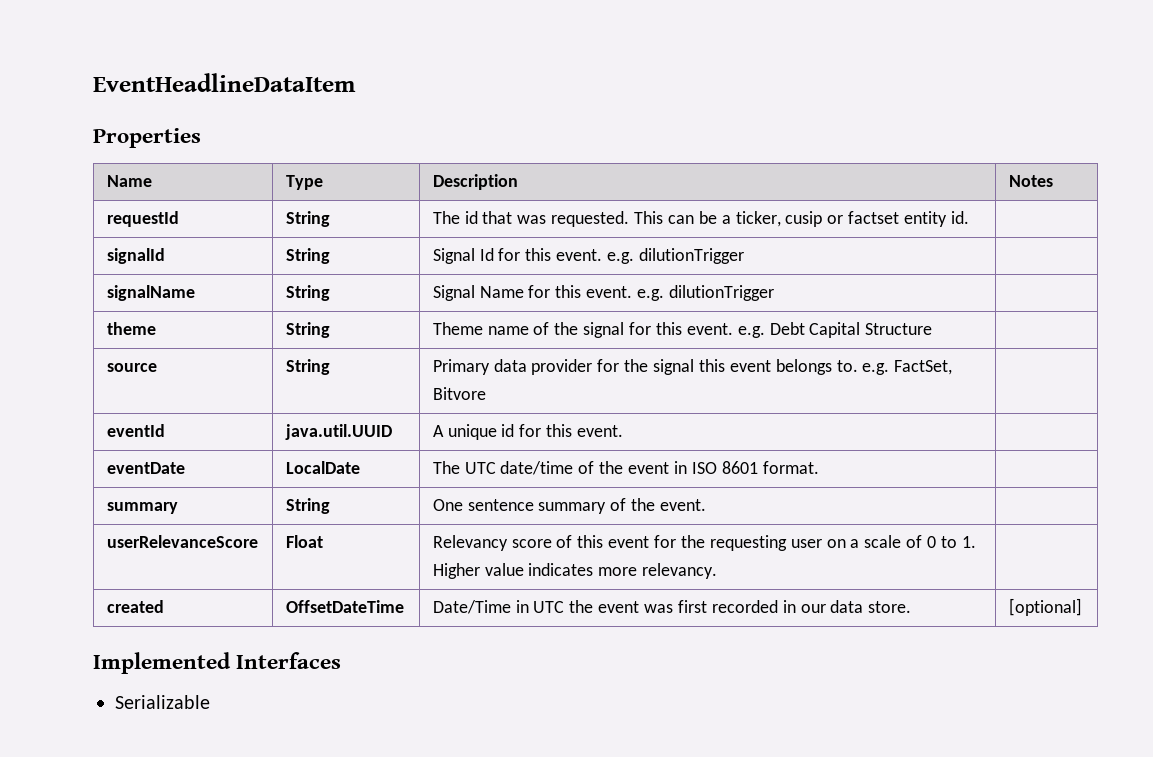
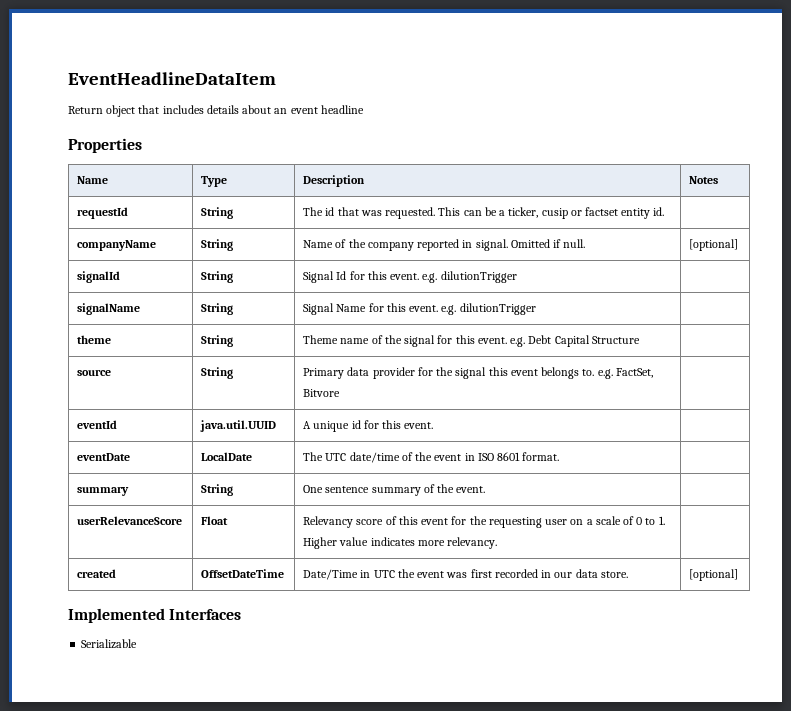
(356, 82) none -> [68,105,364,117] // Return object that includes details about an event headline
(969, 217) none -> [77,240,157,251] [201,239,234,251] [303,239,586,251] [689,239,739,251] // companyName | String | Name of the company reported in signal. Omitted if null. | [optional]

